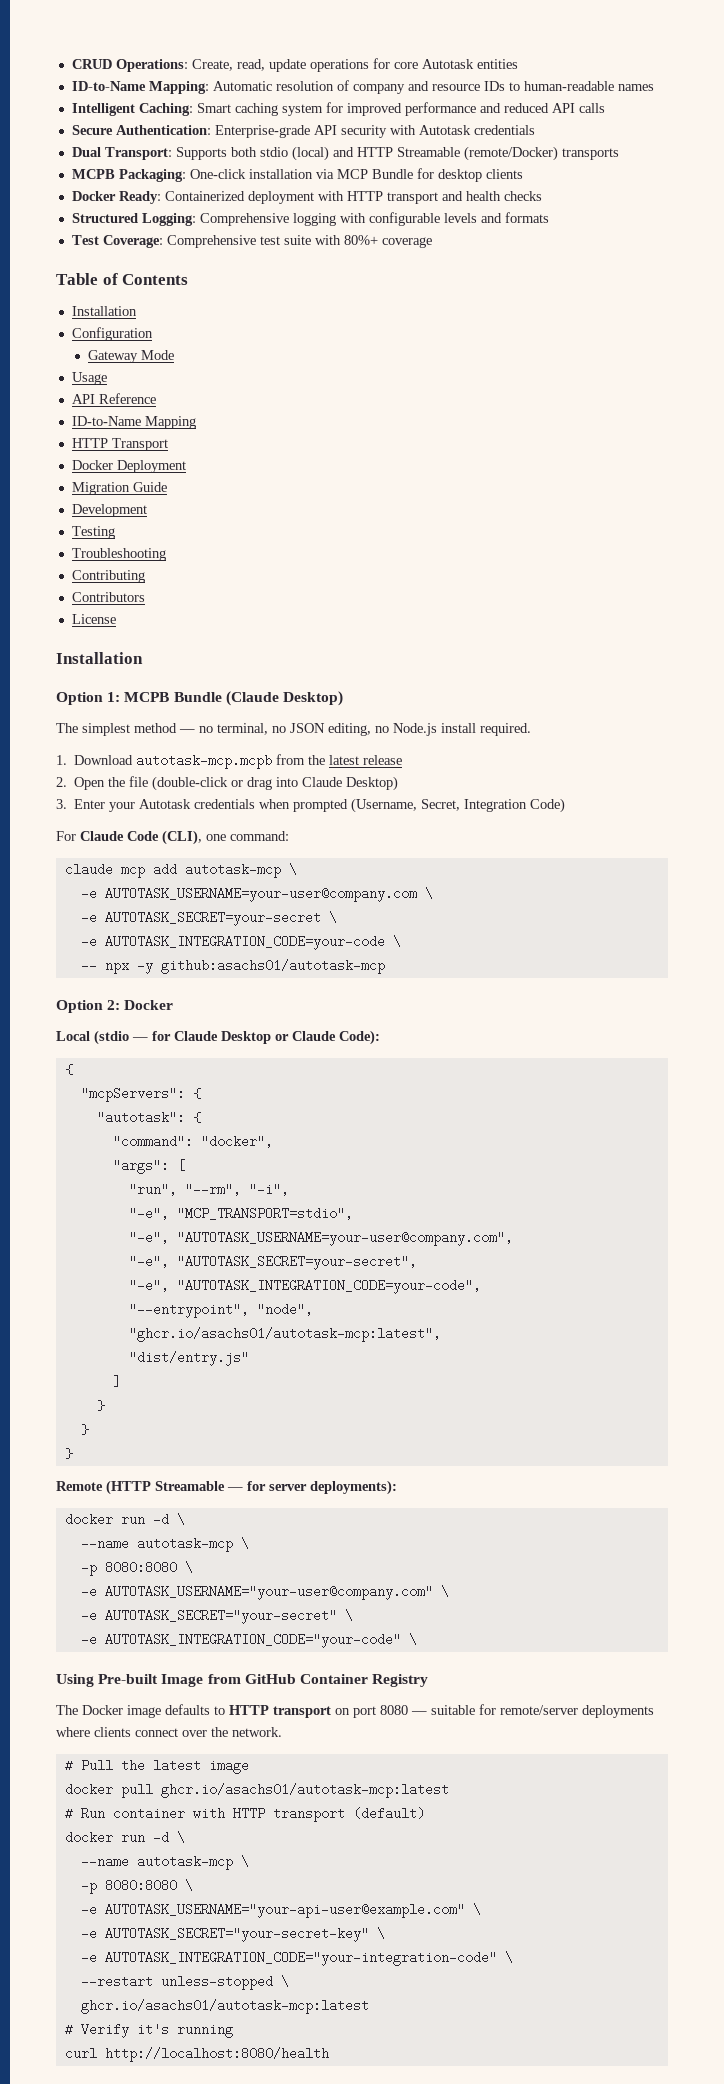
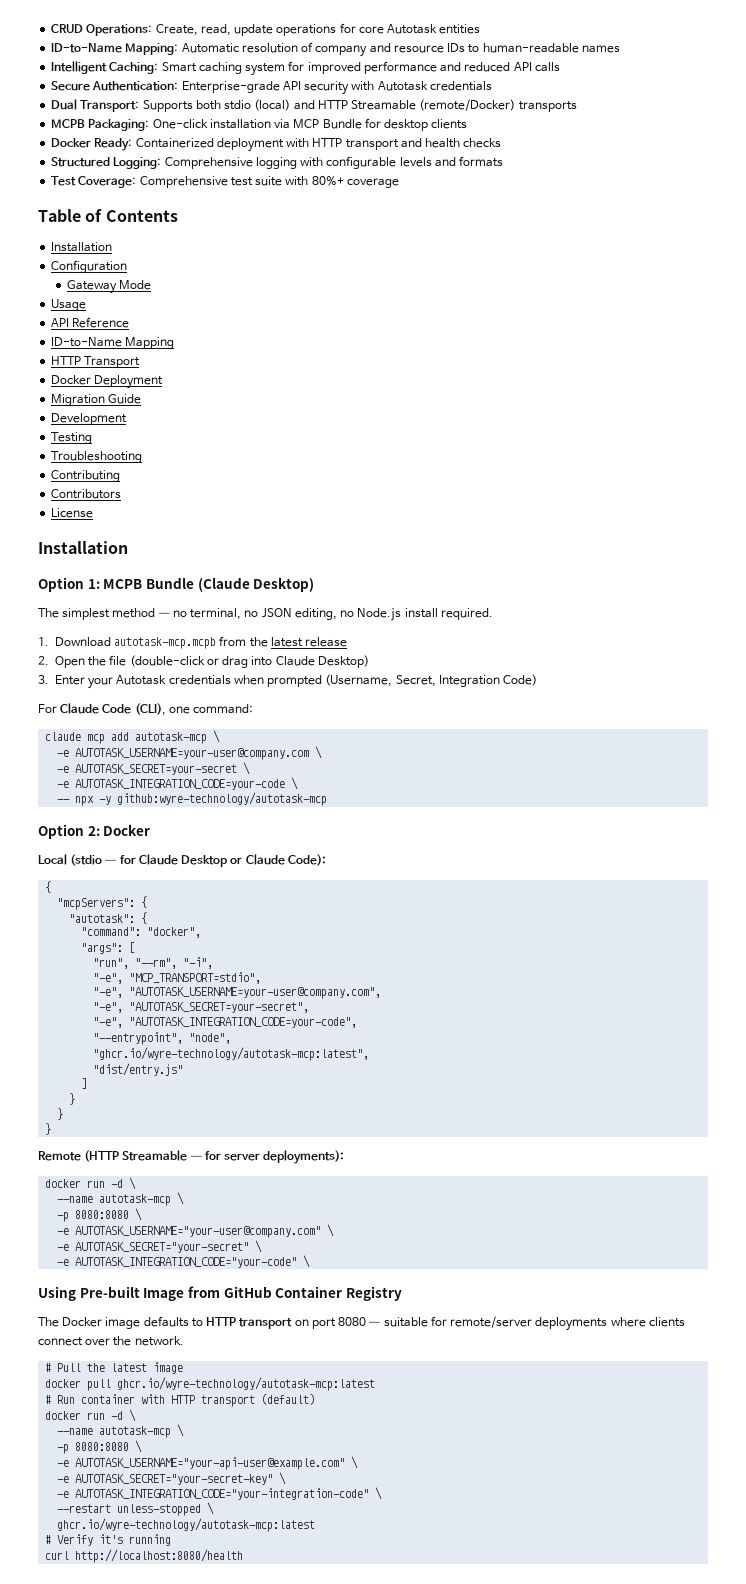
[160,959,385,974] github:asachs01/autotask-mcp -> [117,792,328,806] github:wyre-technology/autotask-mcp
[128,1327,441,1342] "ghcr.io/asachs01/autotask-mcp:latest", -> [93,1047,370,1061] "ghcr.io/wyre-technology/autotask-mcp:latest",
[160,1783,449,1798] ghcr.io/asachs01/autotask-mcp:latest -> [117,1377,376,1391] ghcr.io/wyre-technology/autotask-mcp:latest
[80,1999,369,2014] ghcr.io/asachs01/autotask-mcp:latest -> [57,1518,316,1532] ghcr.io/wyre-technology/autotask-mcp:latest

